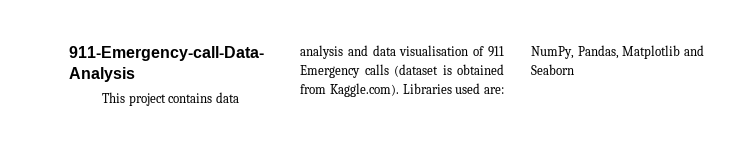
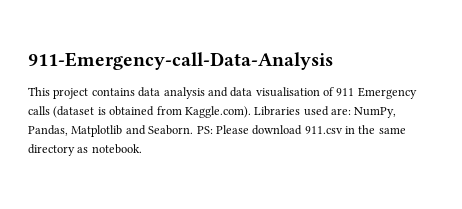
[531,64,574,75] Seaborn -> [148,125,406,135] [28,144,142,156] Seaborn. PS: Please download 911.csv in the same directory as notebook.

